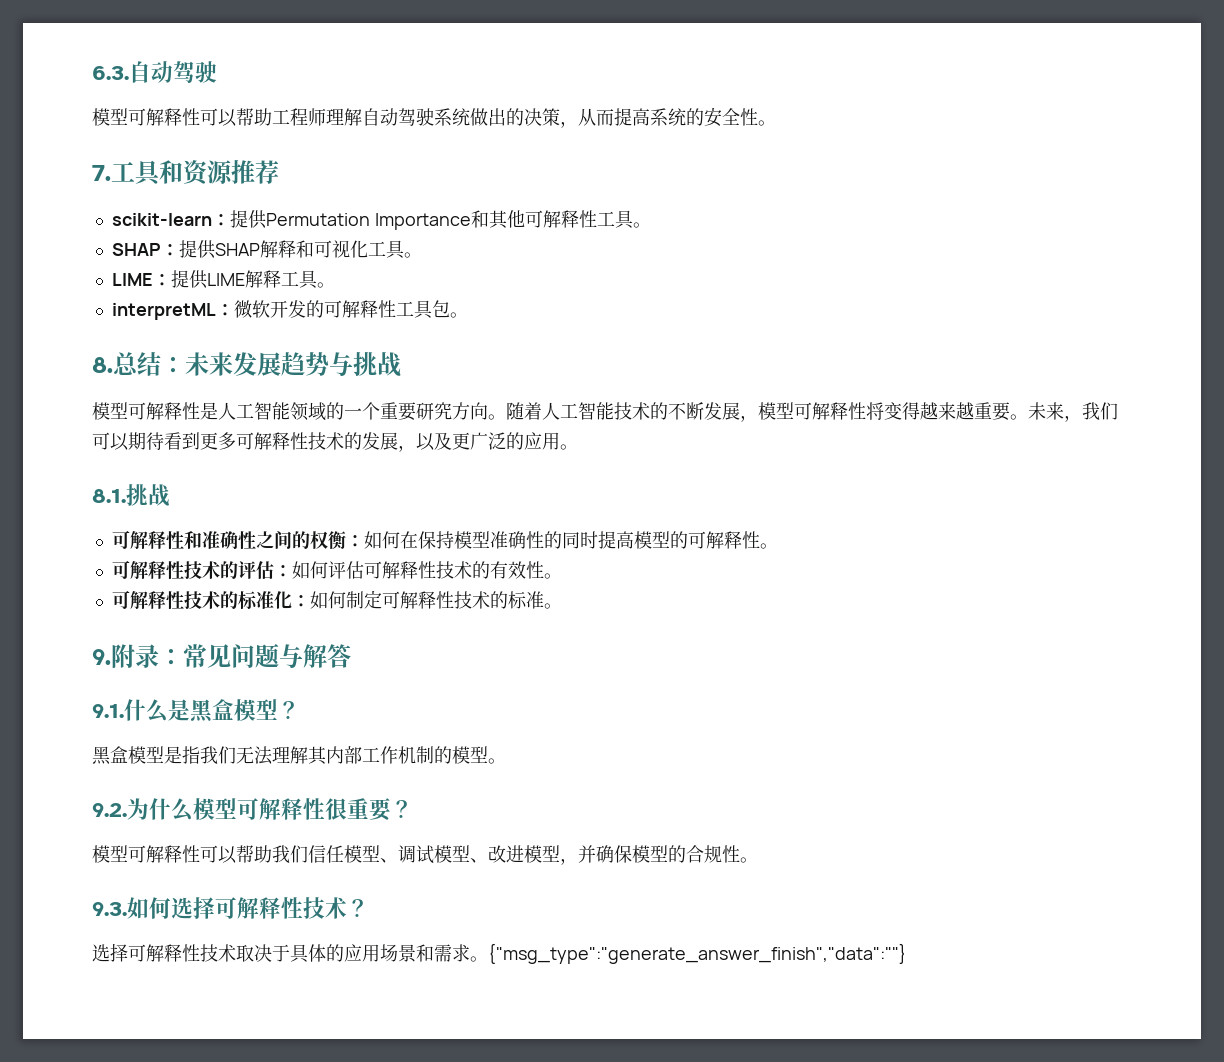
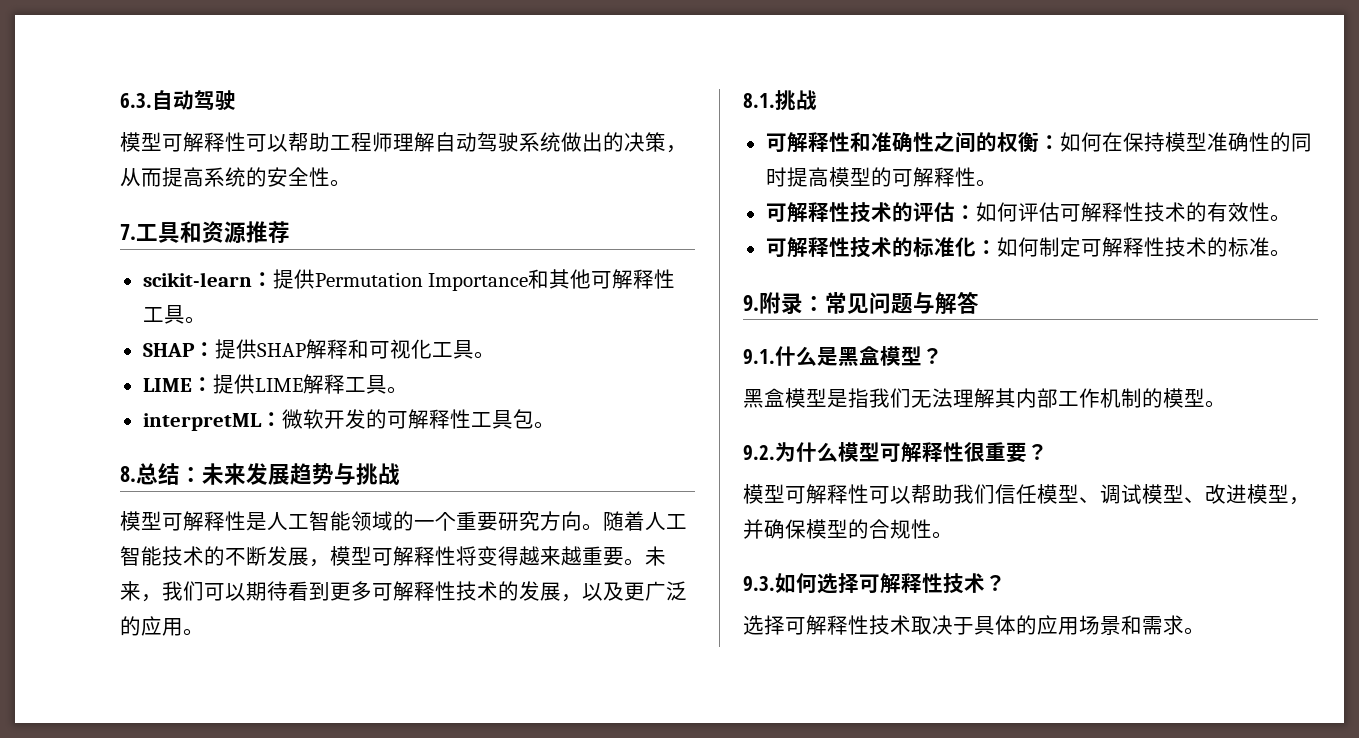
[488,943,907,964] {"msg_type":"generate_answer_finish","data":""} -> (1205, 631) none

